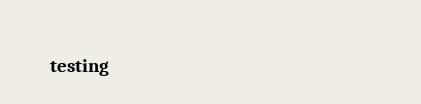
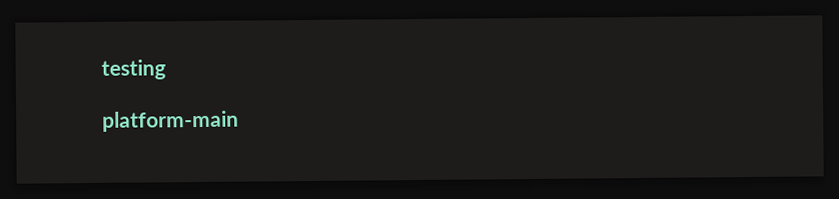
(109, 67) none -> [102,110,239,132] // platform-main

